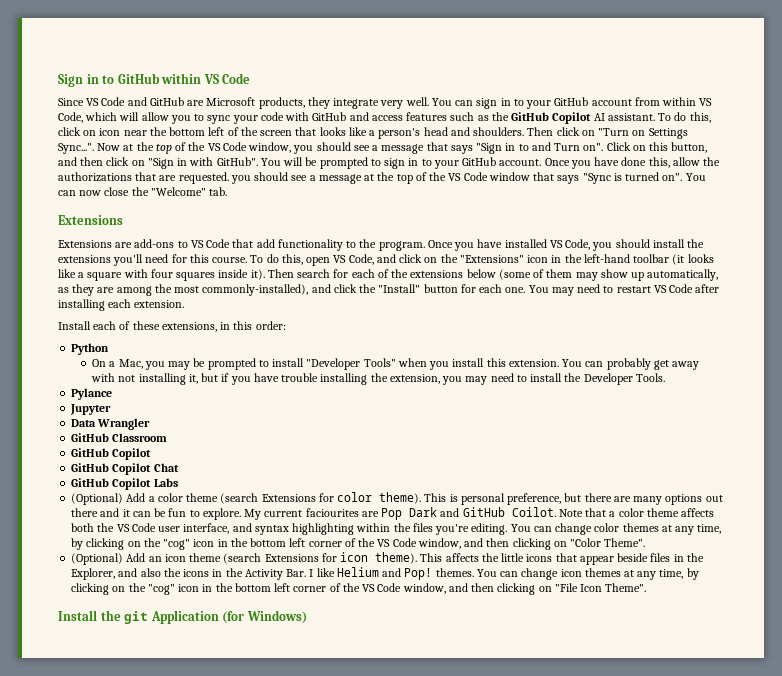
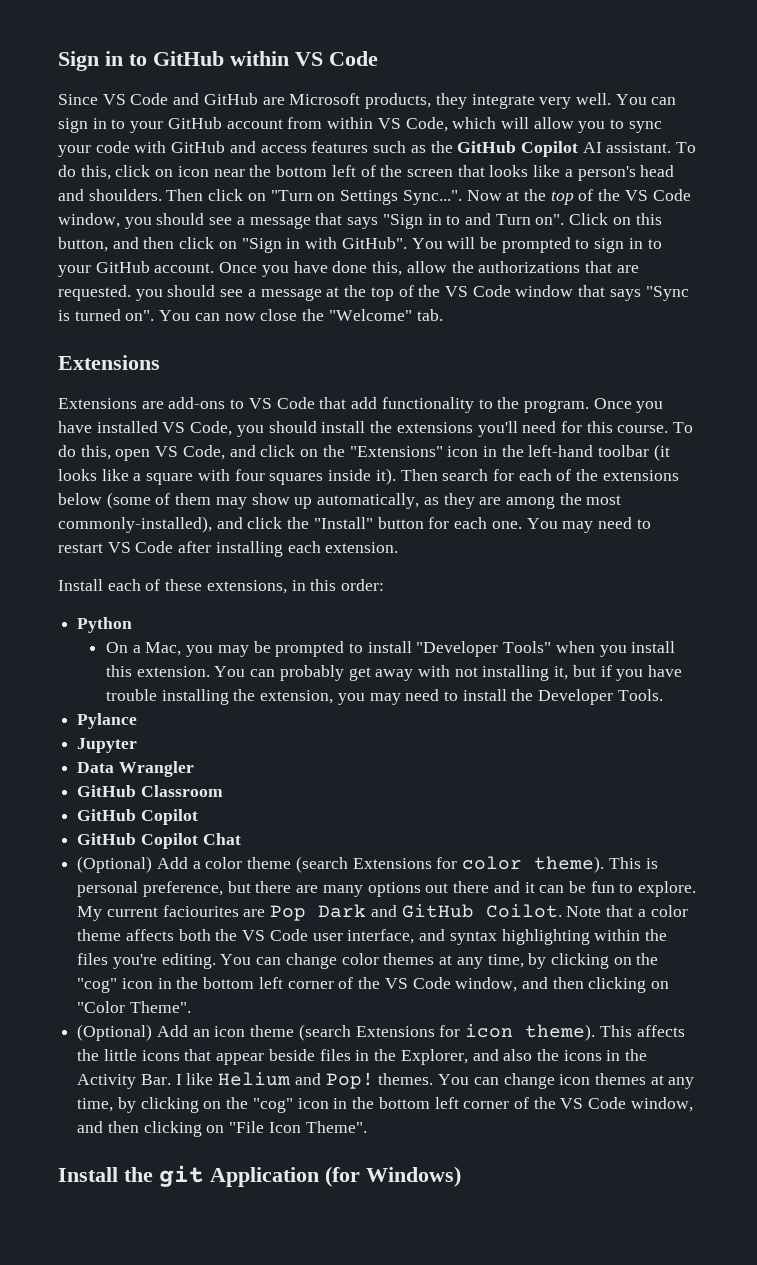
[71,478,178,490] // GitHub Copilot Labs -> (241, 839) none

